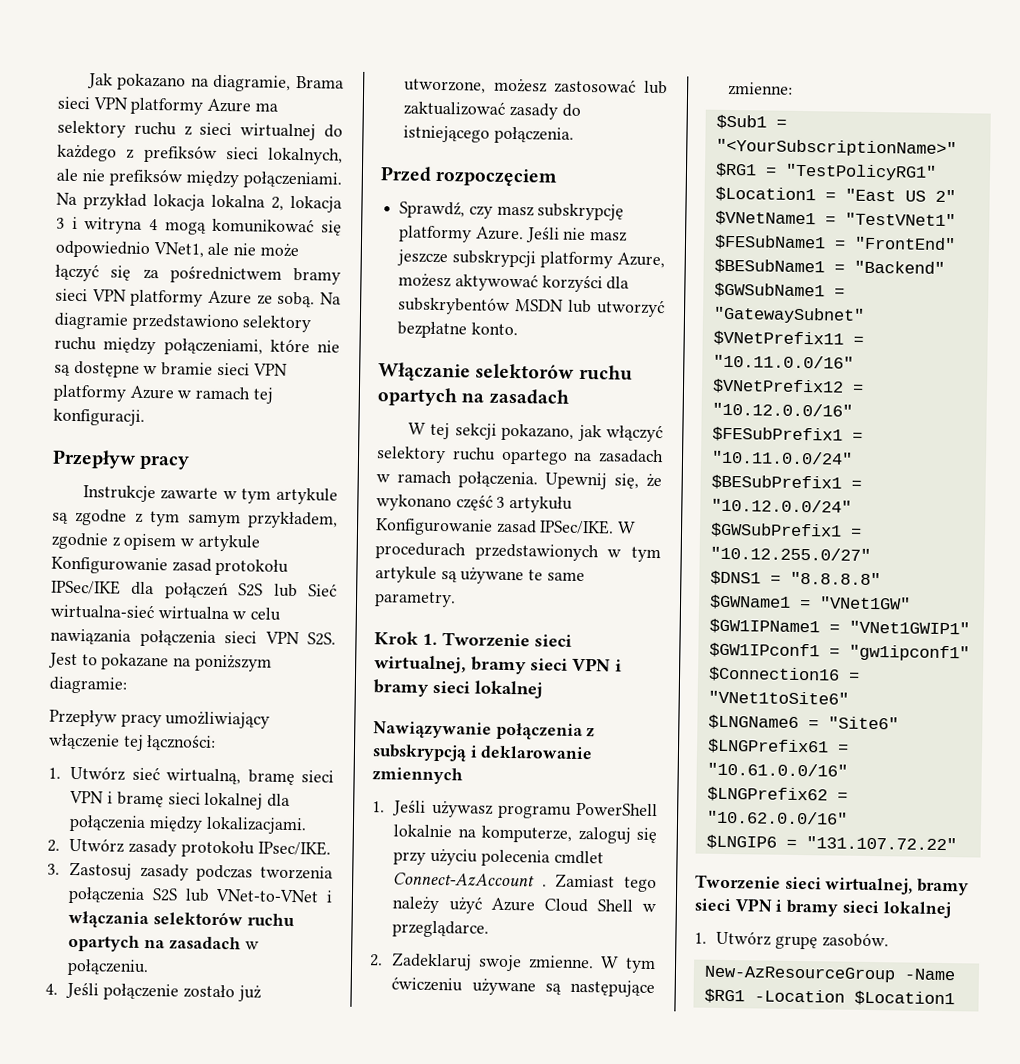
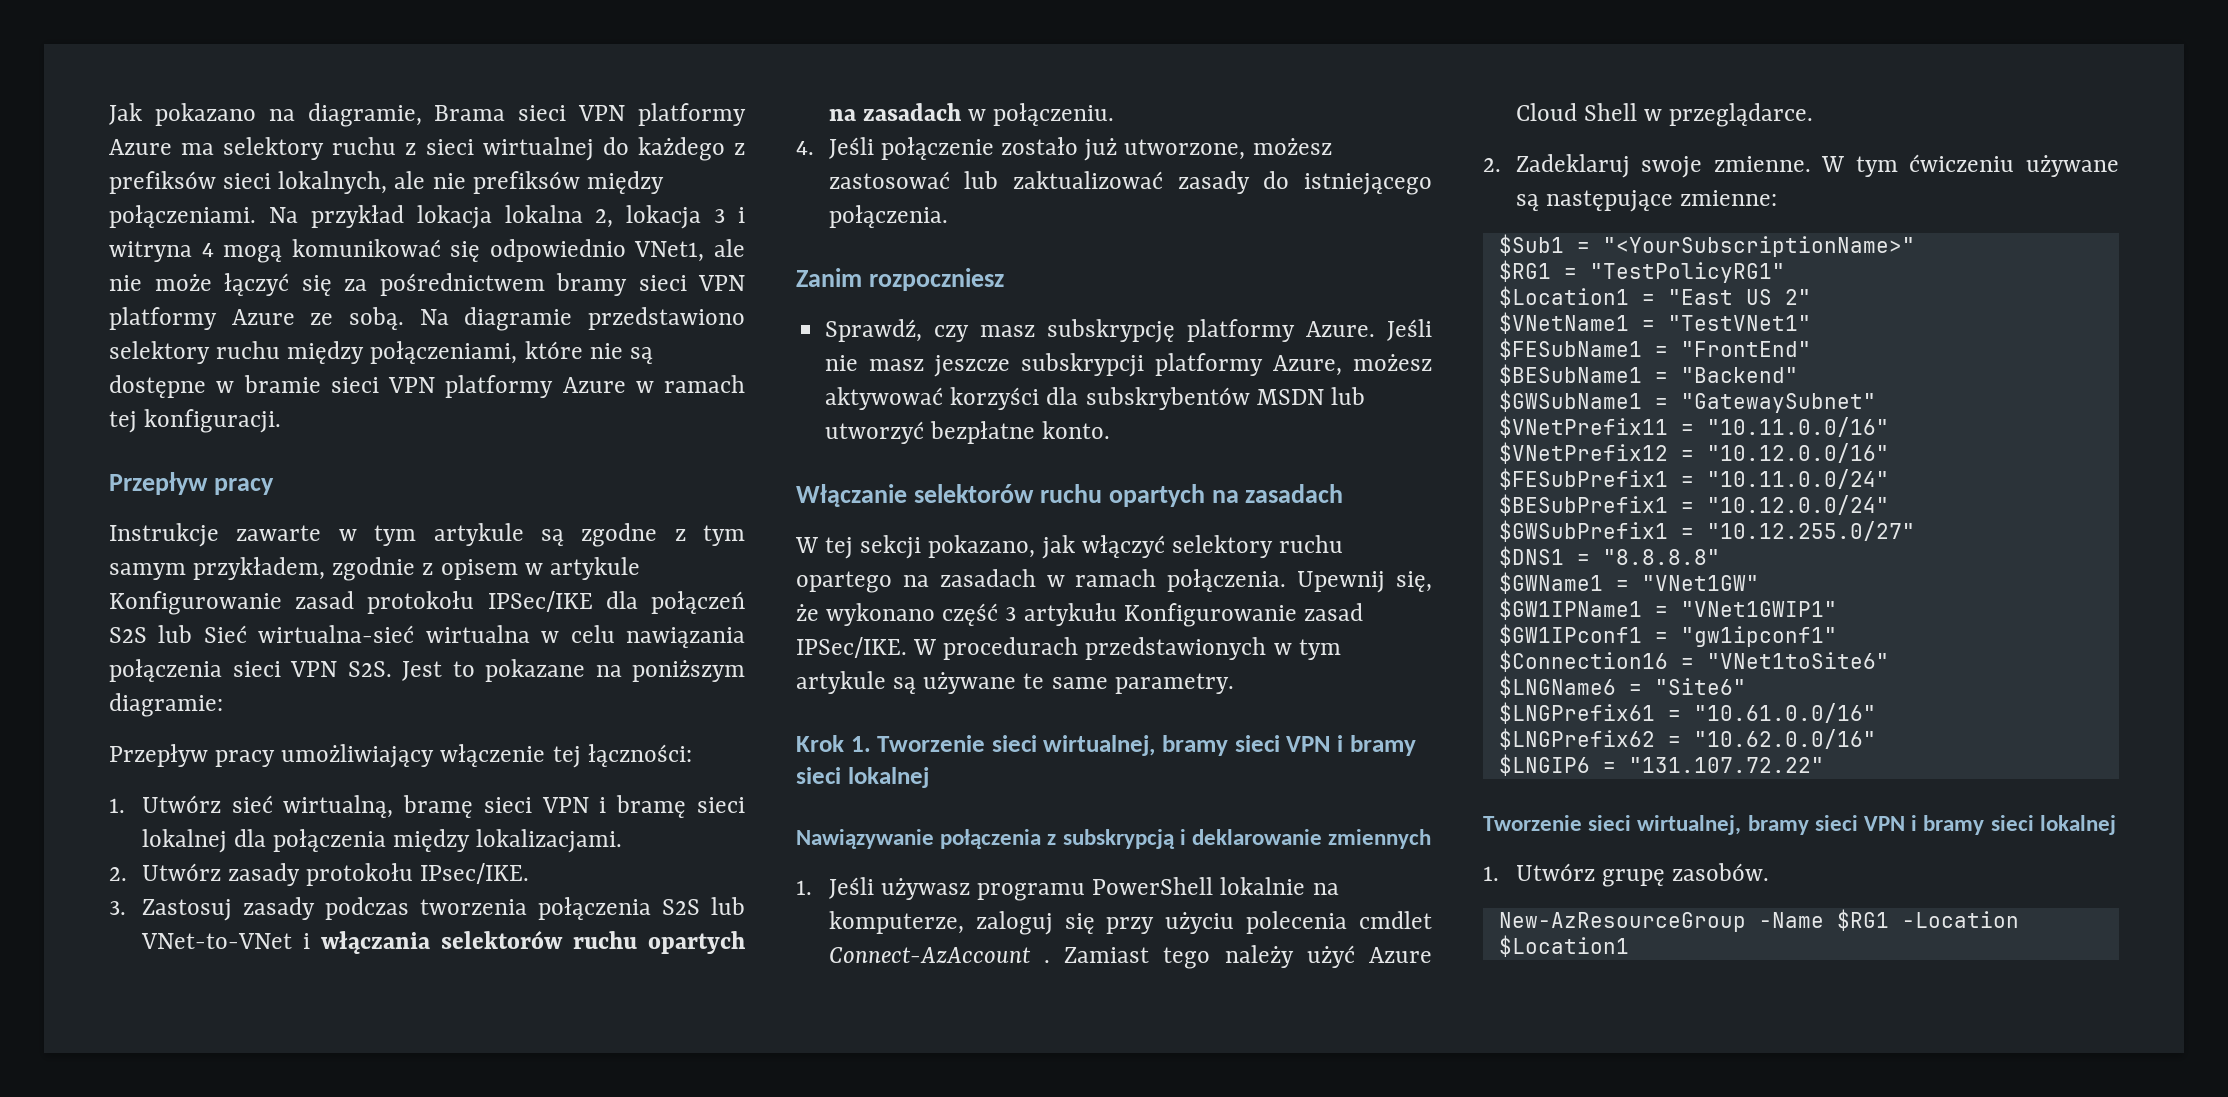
[380,166,559,187] Przed rozpoczęciem -> [796,268,1004,291] Zanim rozpoczniesz

